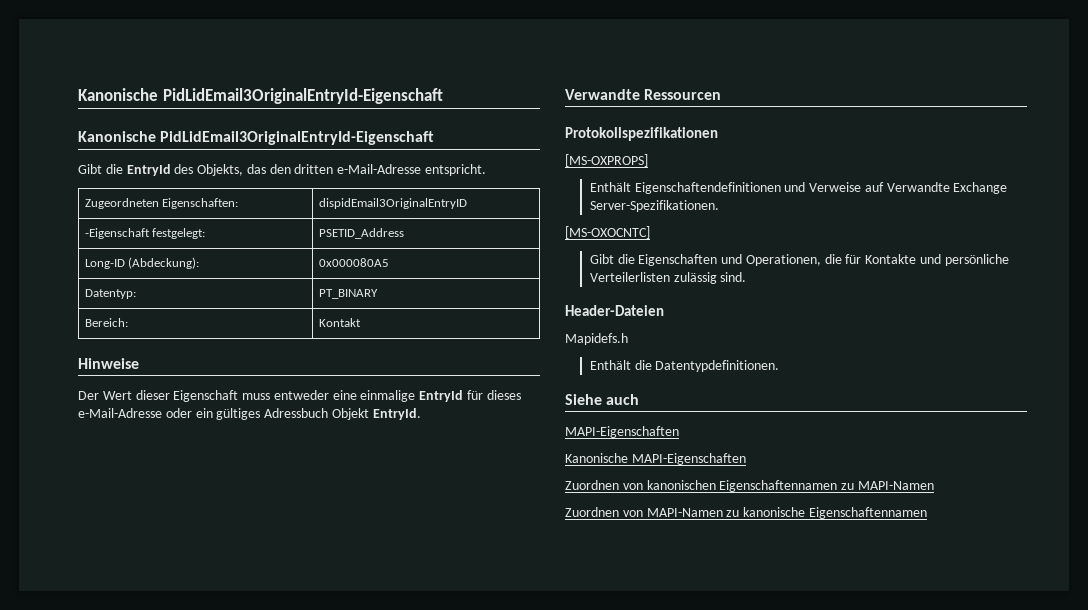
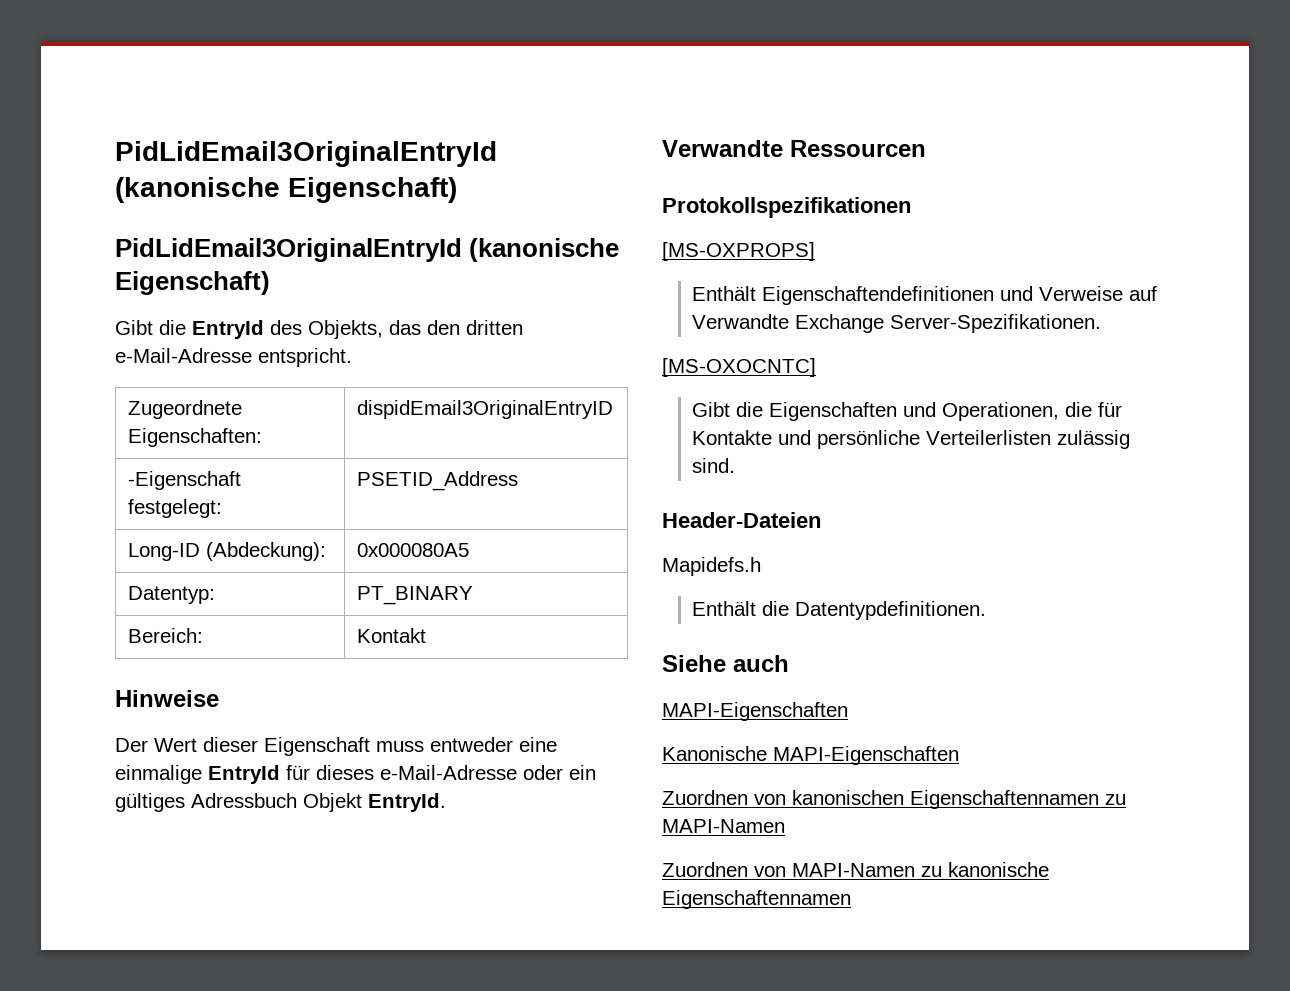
[78,88,443,104] [78,131,435,145] Kanonische PidLidEmail3OriginalEntryId-Eigenschaft // Kanonische PidLidEmail3OriginalEntryId-Eigenschaft -> [115,141,497,167] [115,177,457,203] [115,238,620,262] [115,271,270,295] PidLidEmail3OriginalEntryId (kanonische Eigenschaft) // PidLidEmail3OriginalEntryId (kanonische Eigenschaft)
[84,198,159,209] Zugeordneten -> [127,400,242,419] Zugeordnete

